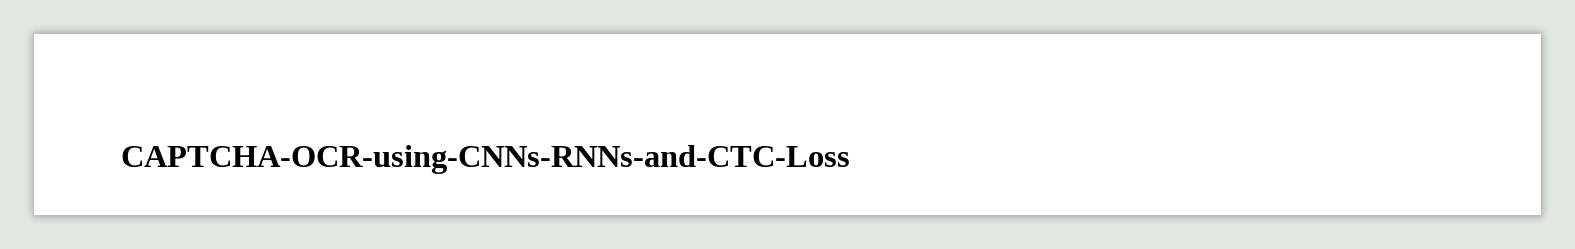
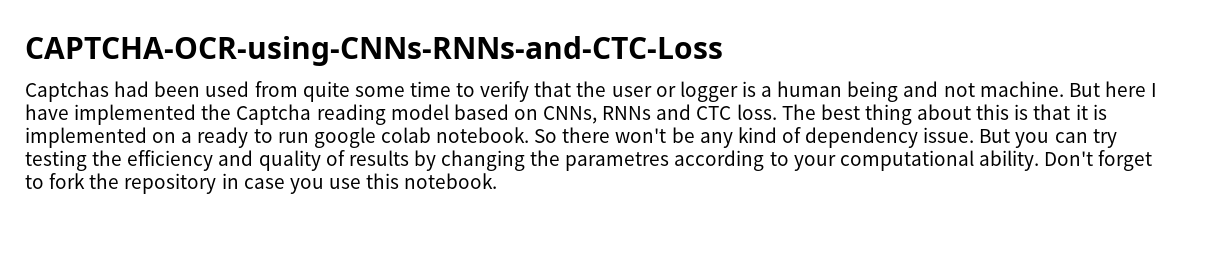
(850, 159) none -> [25,81,1158,102] [25,104,1107,125] [25,127,1117,148] [25,150,1153,171] [25,173,498,194] // Captchas had been used from quite some time to verify that the user or logger is a human being and not machine. But here I have implemented the Captcha reading model based on CNNs, RNNs and CTC loss. The best thing about this is that it is implemented on a ready to run google colab notebook. So there won't be any kind of dependency issue. But you can try testing the efficiency and quality of results by changing the parametres according to your computational ability. Don't forget to fork the repository in case you use this notebook.

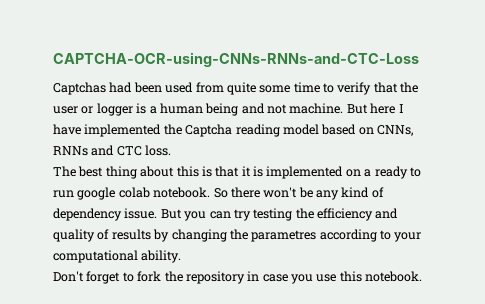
(777, 112) none -> (172, 150) //
(1039, 160) none -> (182, 256) //

